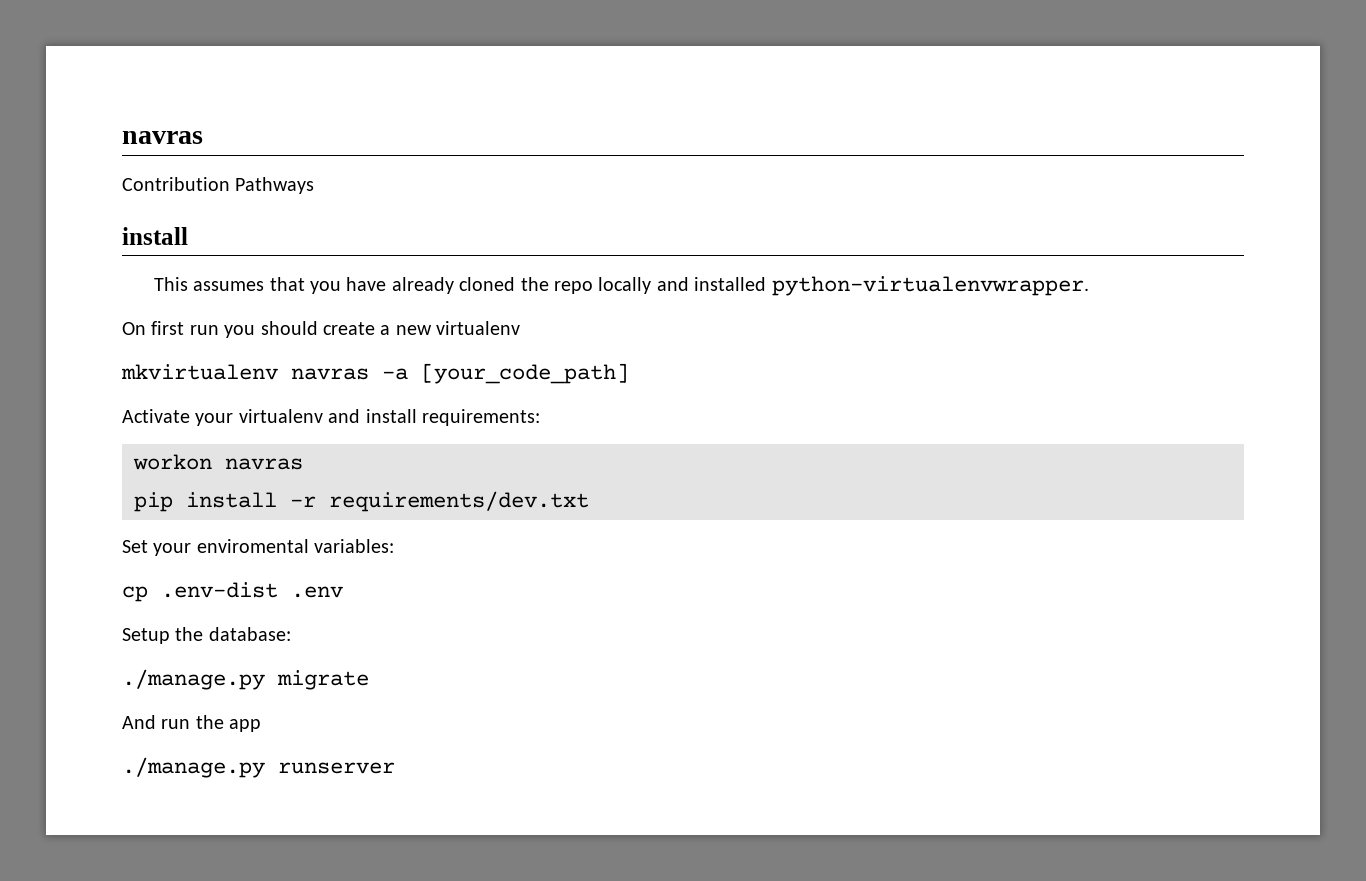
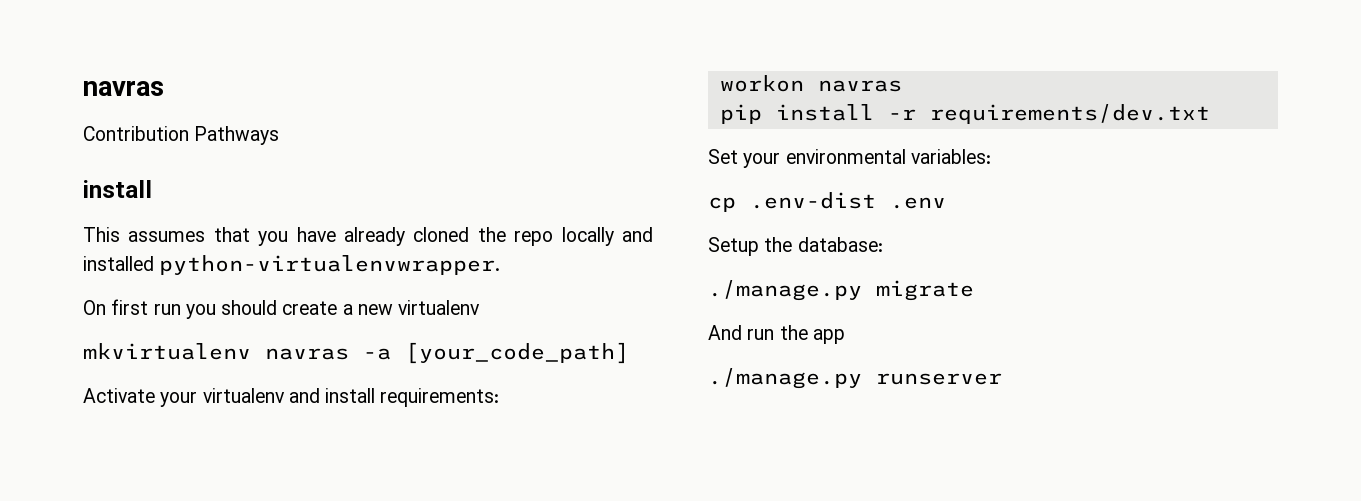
[196,539,309,553] enviromental -> [785,149,906,164] environmental

